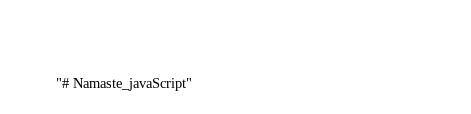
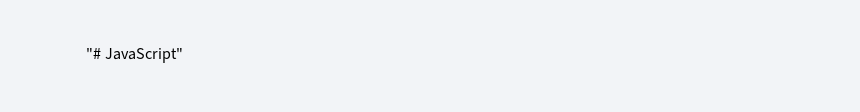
[73,78,192,91] Namaste_javaScript" -> [105,48,184,63] JavaScript"

